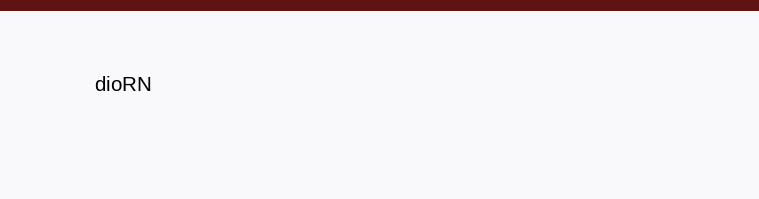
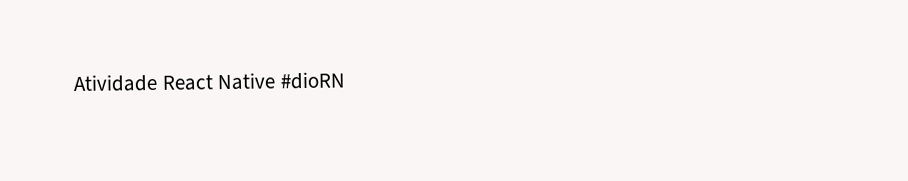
[95,76,152,91] dioRN -> [73,71,346,93] Atividade React Native #dioRN

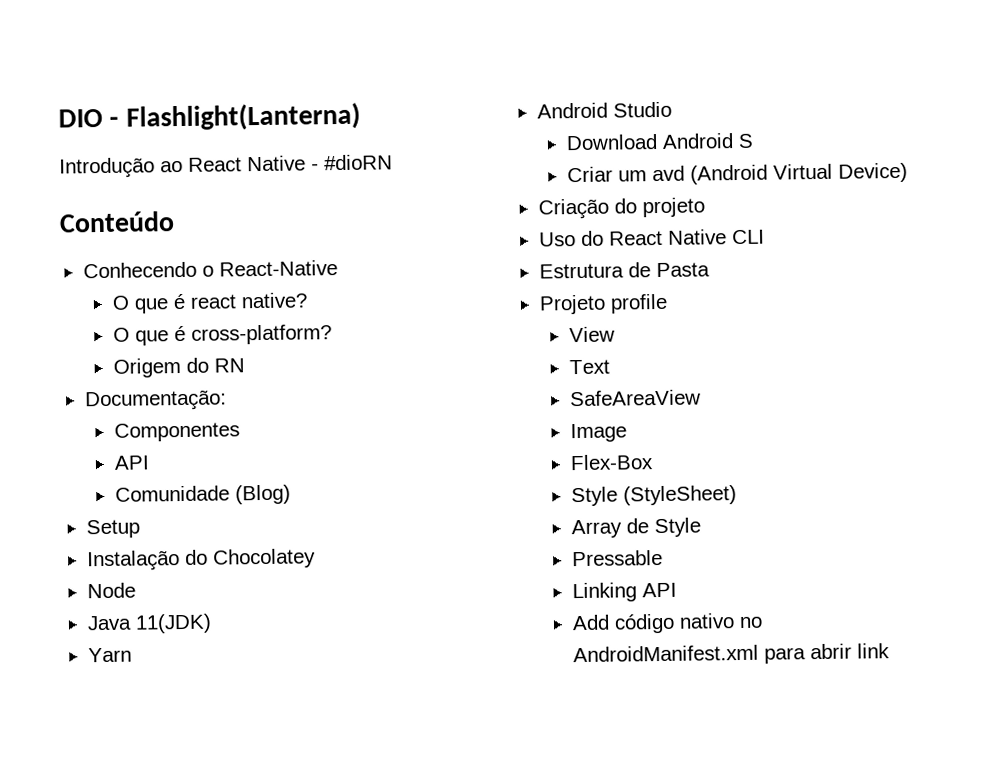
[73,72,276,93] Atividade React Native -> [58,102,361,132] [59,155,319,179] DIO - Flashlight(Lanterna) // Introdução ao React Native -
(346, 80) none -> [59,211,175,233] [82,260,338,279] [111,292,307,314] [112,324,332,346] [112,357,245,378] [84,389,227,412] [113,422,240,442] [113,455,150,470] [114,484,291,505] [85,519,140,539] [86,548,316,572] [86,582,136,599] [86,613,212,634] [87,647,132,663] [536,101,672,119] [565,133,754,151] [566,162,908,185] [537,197,705,220] [538,229,765,247] [538,262,710,279] [538,293,668,315] [568,326,615,343] [568,359,610,375] [569,389,701,407] [569,423,627,443] [569,454,654,471] [570,485,737,507] [570,517,701,539] [571,549,663,567] [571,582,677,603] [571,613,763,634] [572,643,890,664] // Conteúdo // Conhecendo o React-Native // O que é react native? // O que é cross-platform? // Origem do RN // Documentação: // Componentes // API // Comunidade (Blog) // Setup // Instalação do Chocolatey // Node // Java 11(JDK) // Yarn // Android Studio // Download Android S // Criar um avd (Android Virtual Device) // Criação do projeto // Uso do React Native CLI // Estrutura de Pasta // Projeto profile // View // Text // SafeAreaView // Image // Flex-Box // Style (StyleSheet) // Array de Style // Pressable // Linking API // Add código nativo no AndroidManifest.xml para abrir link

